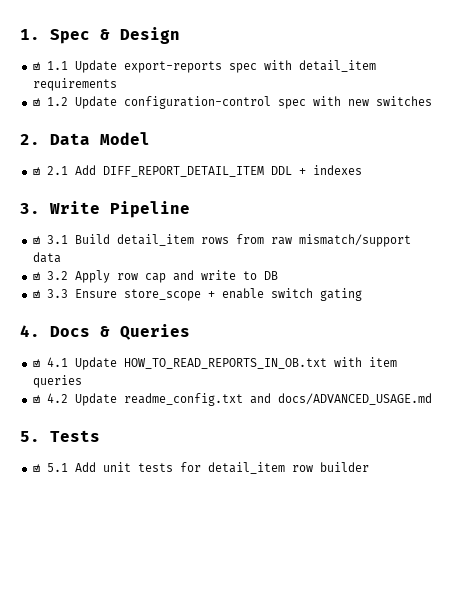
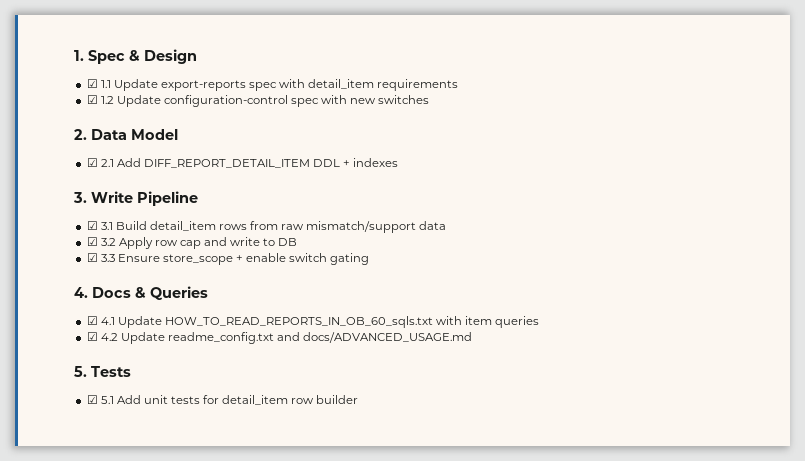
[123,358,327,369] HOW_TO_READ_REPORTS_IN_OB.txt -> [164,316,433,328] HOW_TO_READ_REPORTS_IN_OB_60_sqls.txt

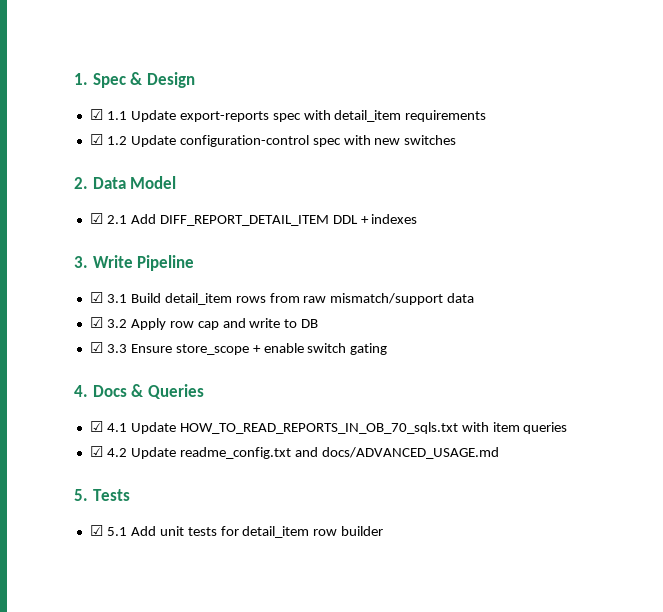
[164,316,433,328] HOW_TO_READ_REPORTS_IN_OB_60_sqls.txt -> [179,422,458,434] HOW_TO_READ_REPORTS_IN_OB_70_sqls.txt

